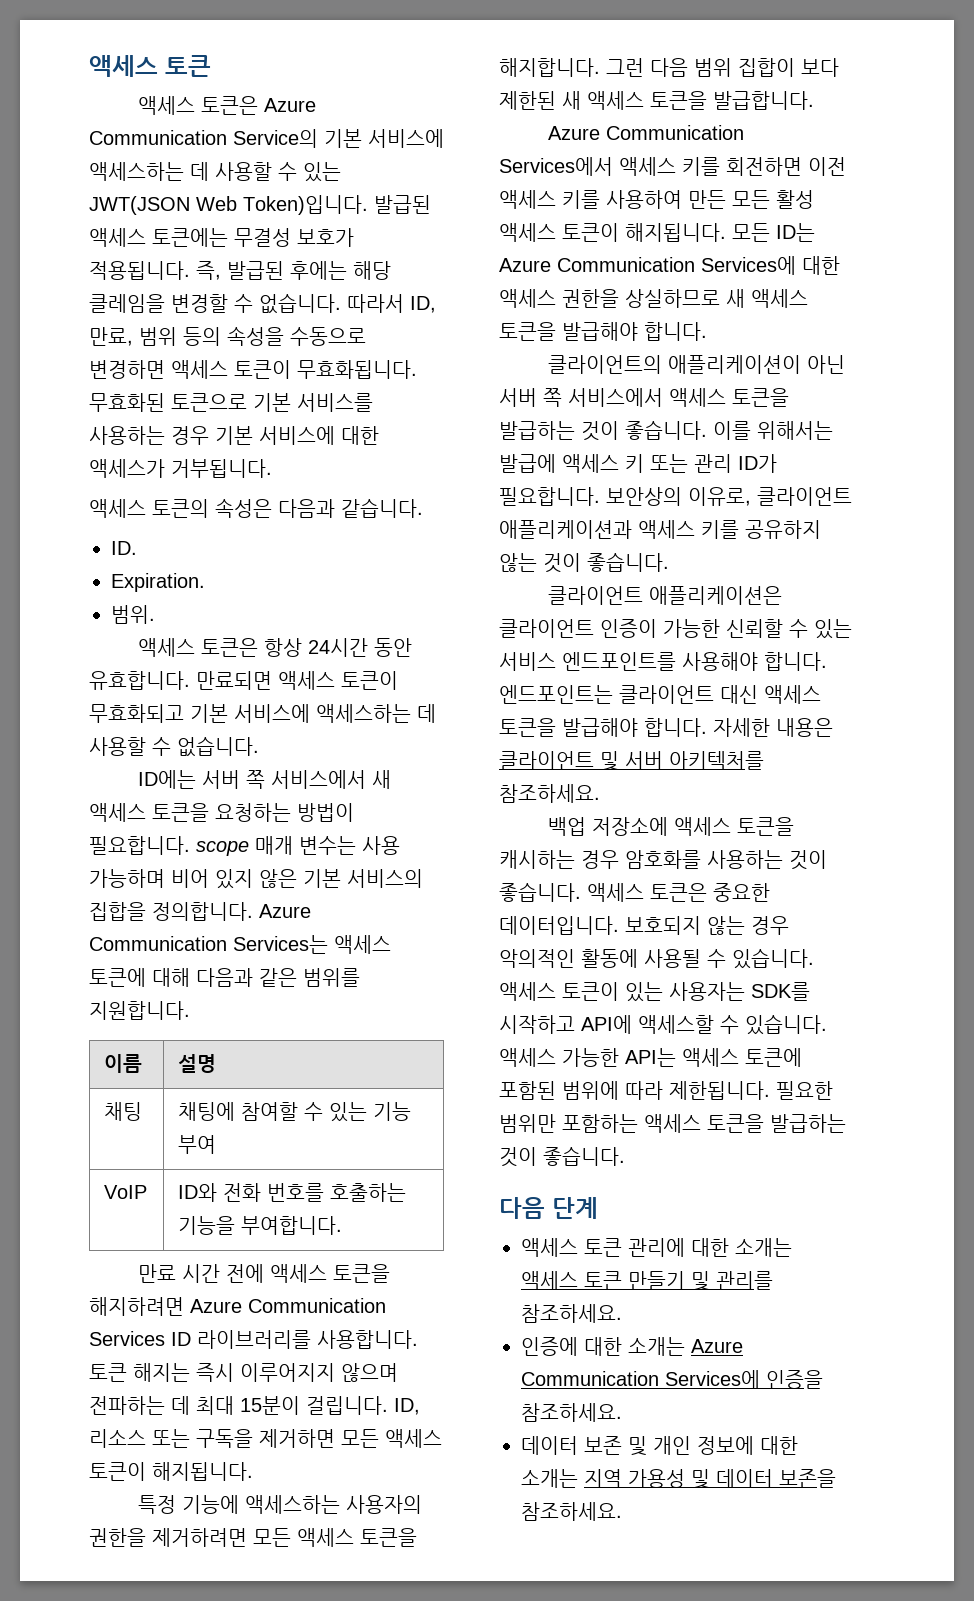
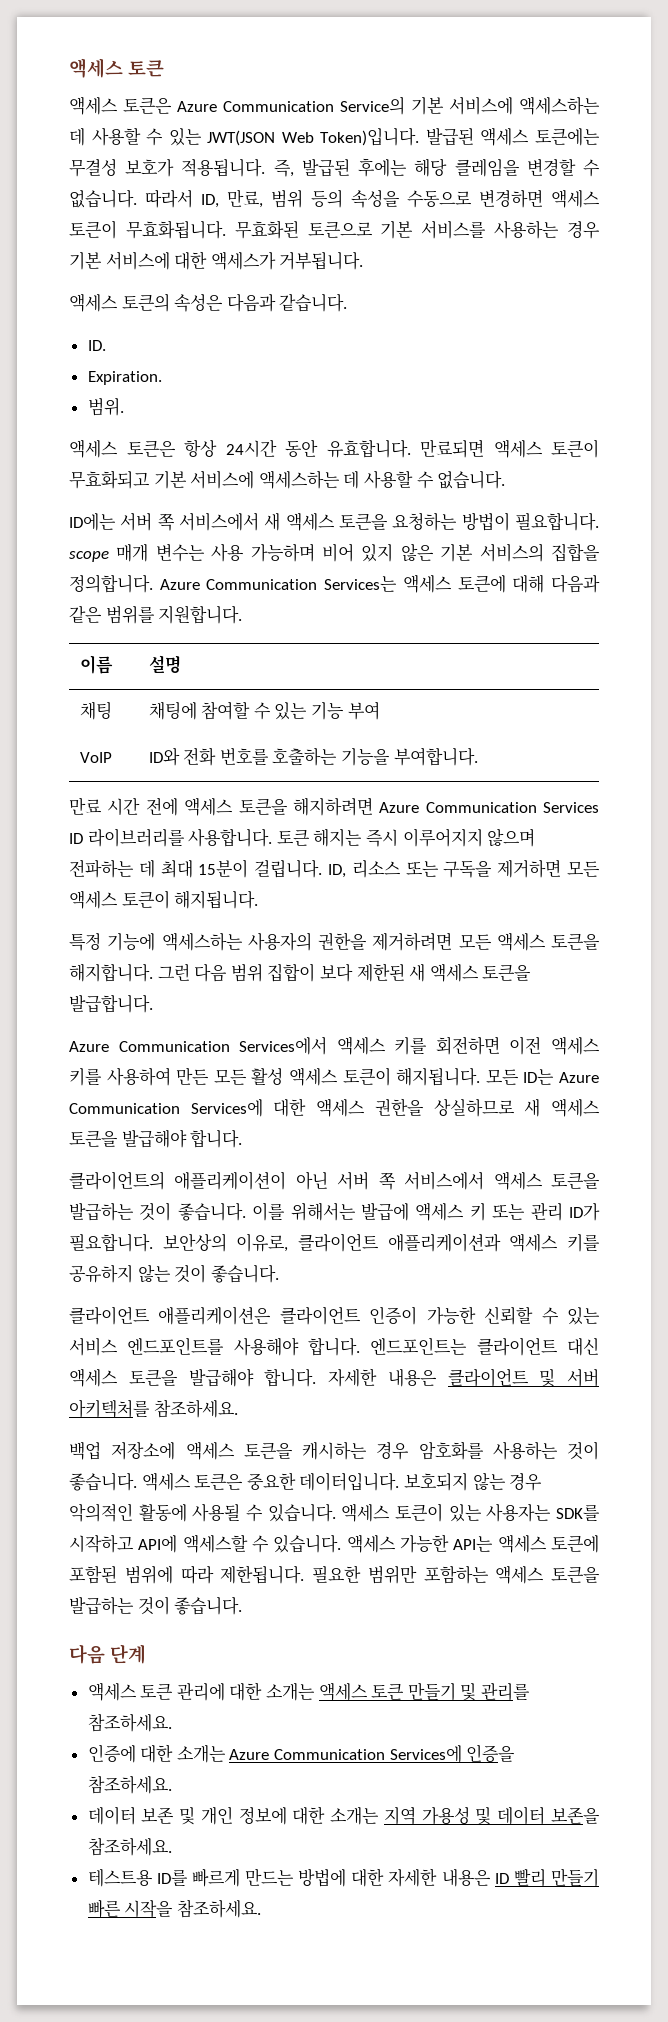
(622, 1511) none -> [87,1868,599,1887] [87,1899,261,1918] // 테스트용 ID를 빠르게 만드는 방법에 대한 자세한 내용은 ID 빨리 만들기 빠른 시작을 참조하세요.

